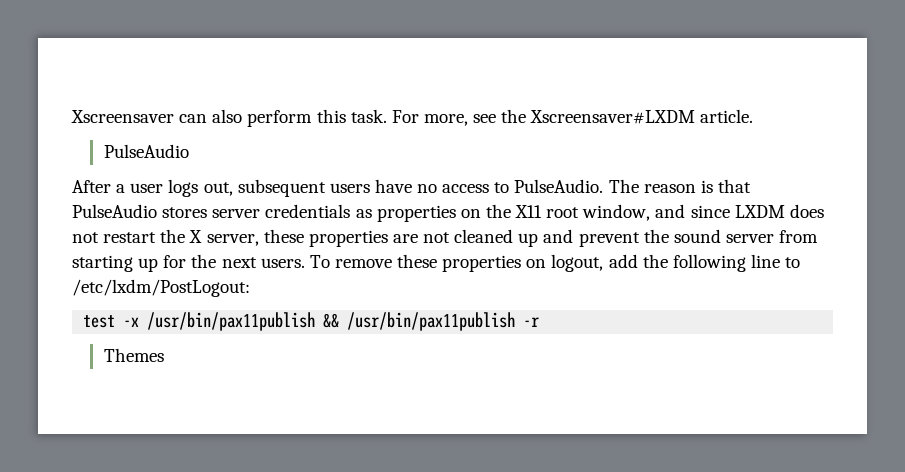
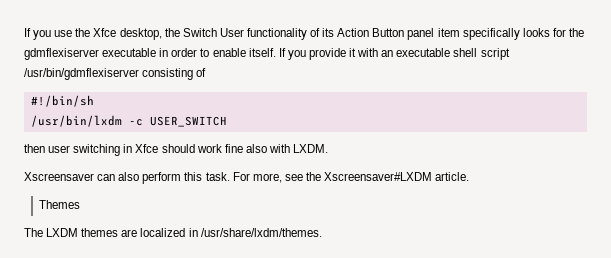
(71, 116) none -> [24,28,584,40] [24,48,510,60] [24,68,207,80] [30,95,94,107] [30,115,227,127] [24,144,329,156] If you use the Xfce desktop, the Switch User functionality of its Action Button panel item specifically looks for the gdmflexiserver executable in order to enable itself. If you provide it with an executable shell script /usr/bin/gdmflexiserver consisting of // #!/bin/sh // /usr/bin/lxdm -c USER_SWITCH // then user switching in Xfce should work fine also with LXDM. //
[103,144,189,158] [72,179,751,197] [72,204,824,222] [72,229,819,247] [72,254,801,272] [72,279,250,297] [83,312,540,331] [103,348,164,362] PulseAudio // After a user logs out, subsequent users have no access to PulseAudio. The reason is that PulseAudio stores server credentials as properties on the X11 root window, and since LXDM does not restart the X server, these properties are not cleaned up and prevent the sound server from starting up for the next users. To remove these properties on logout, add the following line to /etc/lxdm/PostLogout: // test -x /usr/bin/pax11publish && /usr/bin/pax11publish -r // Themes -> [39,200,81,209] [24,228,322,237] Themes // The LXDM themes are localized in /usr/share/lxdm/themes.

